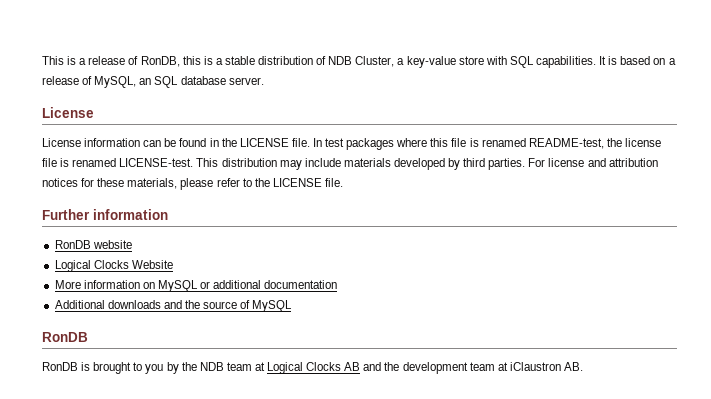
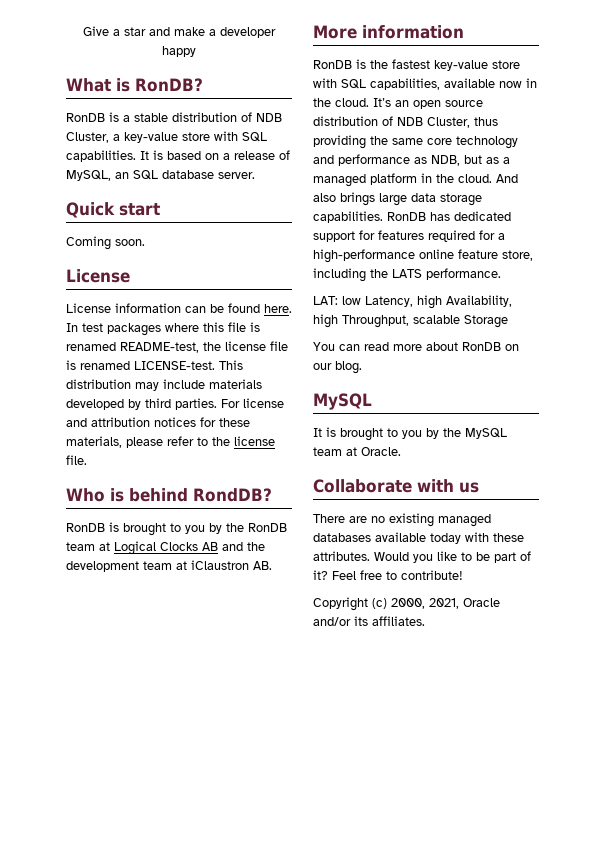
[42,56,201,67] This is a release of RonDB, this -> [83,26,276,38] [162,46,196,57] [66,78,203,92] [66,113,105,122] Give a star and make a developer happy // What is RonDB? // RonDB
(264, 81) none -> [66,202,160,218] [66,236,145,250] // Quick start // Coming soon.
[209,138,310,147] in the LICENSE file. -> [264,304,292,313] here.
[272,178,322,187] LICENSE -> [234,436,275,446] license
[42,209,168,220] [54,240,132,249] [54,260,173,272] [54,280,338,292] [54,300,293,312] [42,332,88,342] Further information // RonDB website // Logical Clocks Website // More information on MySQL or additional documentation // Additional downloads and the source of MySQL // RonDB -> [66,488,272,502] Who is behind RondDB?
[199,362,224,371] NDB -> [248,523,287,532] RonDB
(583, 366) none -> [313,25,464,39] [313,59,520,71] [313,78,537,90] [313,98,483,109] [313,116,498,128] [313,135,518,149] [313,154,510,166] [313,173,518,187] [313,192,482,206] [313,211,511,223] [313,230,505,242] [313,249,533,263] [313,268,501,282] [313,295,512,309] [313,314,508,328] [313,342,519,351] [313,361,362,374] [313,393,372,410] [313,427,507,441] [313,447,401,456] [313,479,479,493] [313,513,491,527] [313,532,524,544] [313,551,531,563] [313,570,463,580] [313,597,500,611] [313,616,425,626] // More information // RonDB is the fastest key-value store with SQL capabilities, available now in the cloud. It’s an open source distribution of NDB Cluster, thus providing the same core technology and performance as NDB, but as a managed platform in the cloud. And also brings large data storage capabilities. RonDB has dedicated support for features required for a high-performance online feature store, including the LATS performance. // LAT: low Latency, high Availability, high Throughput, scalable Storage // You can read more about RonDB on our blog. // MySQL // It is brought to you by the MySQL team at Oracle. // Collaborate with us // There are no existing managed databases available today with these attributes. Would you like to be part of it? Feel free to contribute! // Copyright (c) 2000, 2021, Oracle and/or its affiliates.

